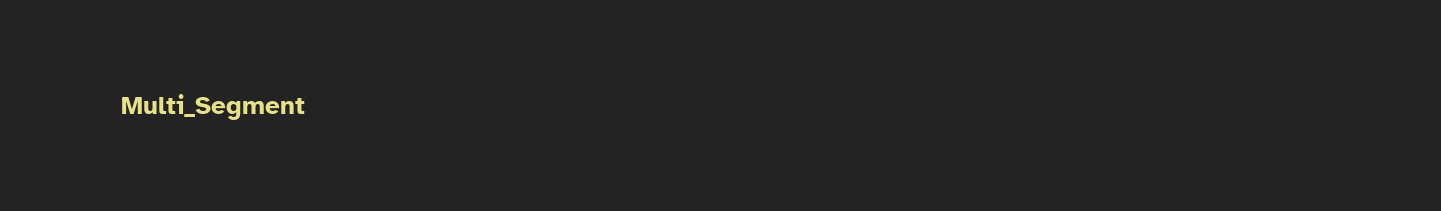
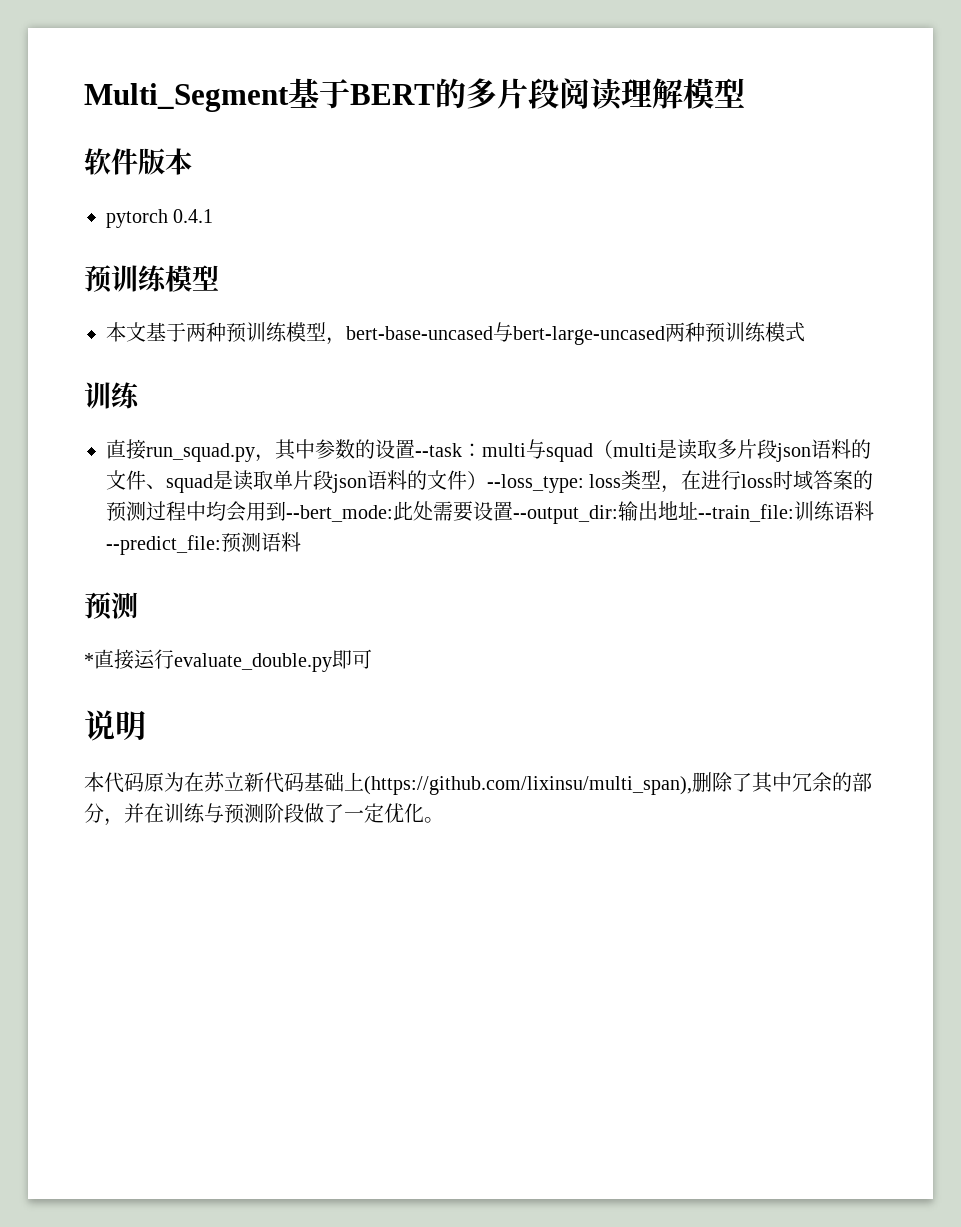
(305, 107) none -> [288,78,745,110] [84,148,192,175] [106,209,214,228] [84,265,219,293] [106,322,805,345] [84,382,140,409] [106,439,871,462] [106,470,874,493] [106,501,874,524] [106,532,301,555] [84,592,138,620] [84,649,372,672] [84,710,146,741] [84,771,872,795] [84,803,444,826] 基于BERT的多片段阅读理解模型 // 软件版本 // pytorch 0.4.1 // 预训练模型 // 本文基于两种预训练模型，bert-base-uncased与bert-large-uncased两种预训练模式 // 训练 // 直接run_squad.py，其中参数的设置--task：multi与squad（multi是读取多片段json语料的文件、squad是读取单片段json语料的文件）--loss_type: loss类型，在进行loss时域答案的预测过程中均会用到--bert_mode:此处需要设置--output_dir:输出地址--train_file:训练语料--predict_file:预测语料 // 预测 // *直接运行evaluate_double.py即可 // 说明 // 本代码原为在苏立新代码基础上(https://github.com/lixinsu/multi_span),删除了其中冗余的部分，并在训练与预测阶段做了一定优化。

